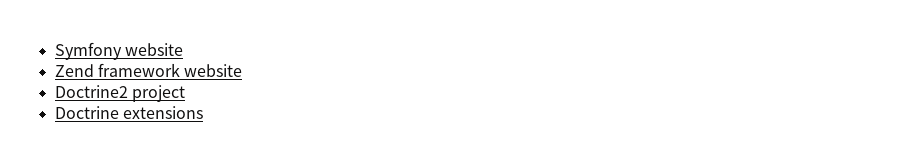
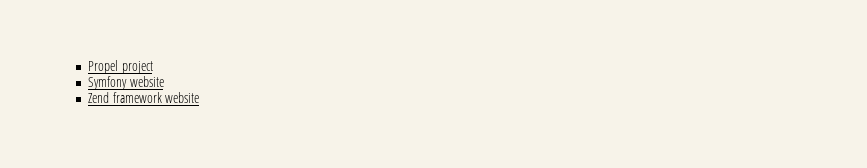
(54, 51) none -> [87,60,153,74] Propel project //
[54,85,185,102] [54,106,203,119] // Doctrine2 project // Doctrine extensions -> (200, 97) none

